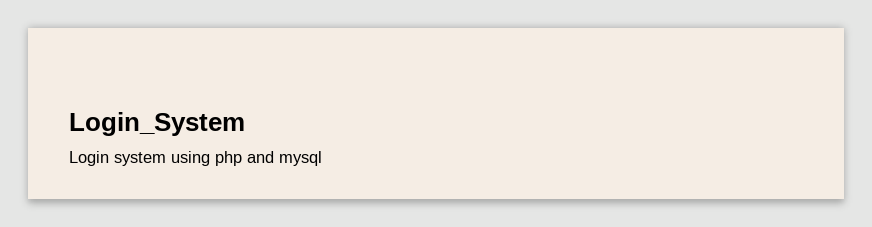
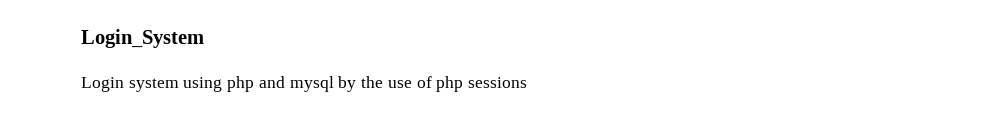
(322, 158) none -> [338,76,527,92] by the use of php sessions

